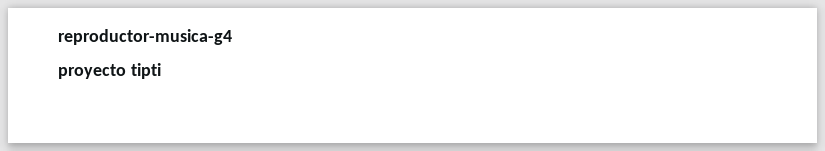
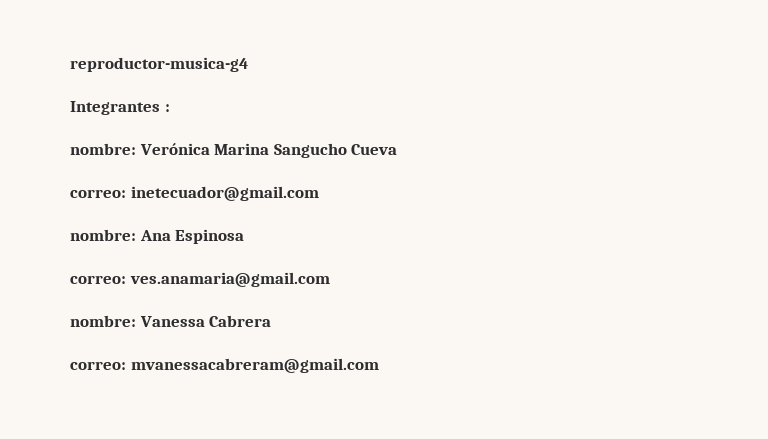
[58,63,161,79] proyecto tipti -> [70,101,170,115] [70,143,398,158] [70,186,319,201] [70,229,245,244] [70,272,330,287] [70,315,272,327] [70,358,379,373] Integrantes : // nombre: Verónica Marina Sangucho Cueva // correo: inetecuador@gmail.com // nombre: Ana Espinosa // correo: ves.anamaria@gmail.com // nombre: Vanessa Cabrera // correo: mvanessacabreram@gmail.com

